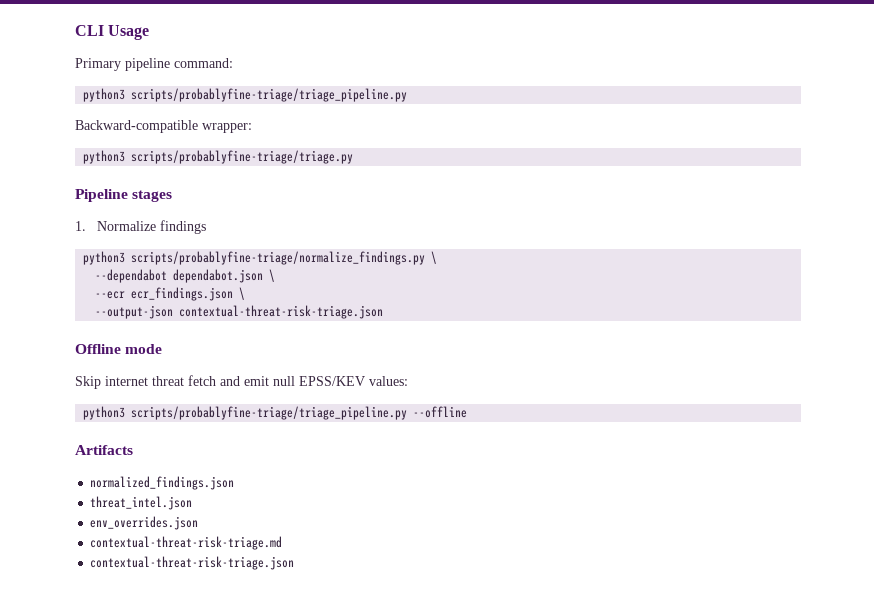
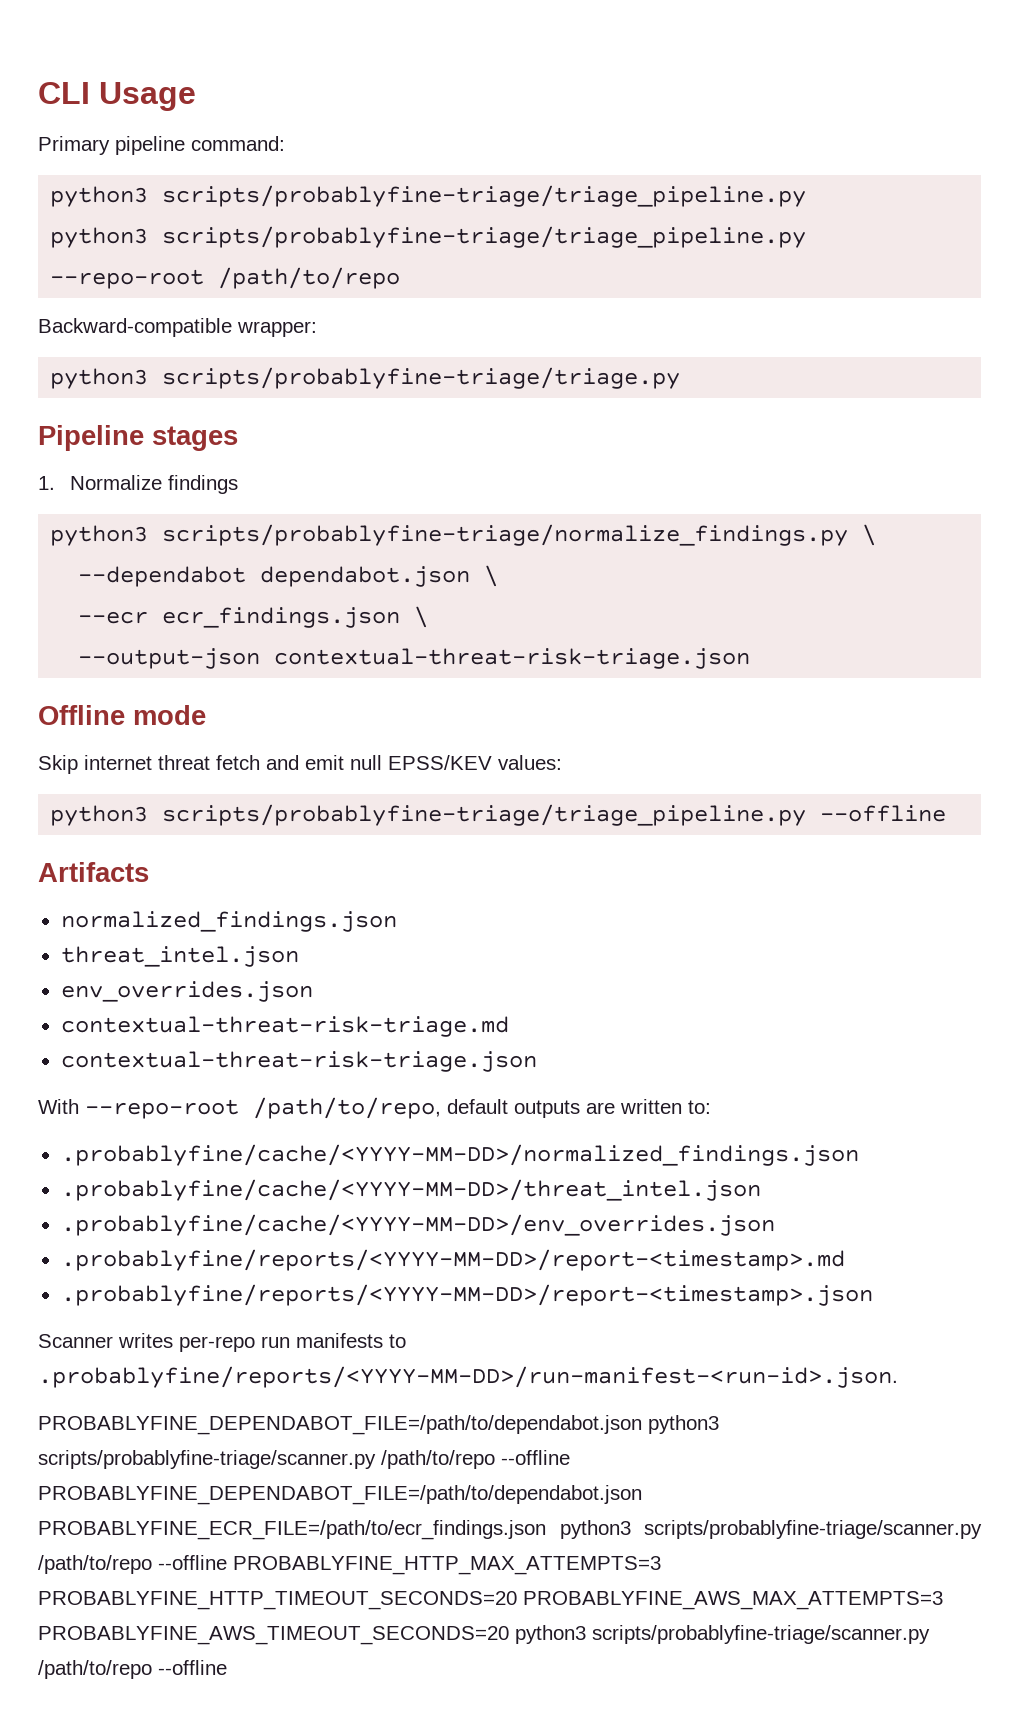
(408, 95) none -> [50,226,807,248] [50,267,401,289] // python3 scripts/probablyfine-triage/triage_pipeline.py --repo-root /path/to/repo
(295, 563) none -> [38,1097,711,1119] [60,1144,859,1166] [60,1179,761,1201] [60,1214,775,1236] [60,1249,845,1271] [60,1284,873,1306] [38,1333,406,1352] [38,1366,898,1388] [38,1415,719,1435] [38,1450,570,1469] [38,1485,642,1505] [38,1520,982,1540] [38,1555,661,1575] [38,1591,943,1610] [38,1625,930,1645] [38,1660,227,1679] // With --repo-root /path/to/repo, default outputs are written to: // .probablyfine/cache/<YYYY-MM-DD>/normalized_findings.json // .probablyfine/cache/<YYYY-MM-DD>/threat_intel.json // .probablyfine/cache/<YYYY-MM-DD>/env_overrides.json // .probablyfine/reports/<YYYY-MM-DD>/report-<timestamp>.md // .probablyfine/reports/<YYYY-MM-DD>/report-<timestamp>.json // Scanner writes per-repo run manifests to .probablyfine/reports/<YYYY-MM-DD>/run-manifest-<run-id>.json. // PROBABLYFINE_DEPENDABOT_FILE=/path/to/dependabot.json python3 scripts/probablyfine-triage/scanner.py /path/to/repo --offline PROBABLYFINE_DEPENDABOT_FILE=/path/to/dependabot.json PROBABLYFINE_ECR_FILE=/path/to/ecr_findings.json python3 scripts/probablyfine-triage/scanner.py /path/to/repo --offline PROBABLYFINE_HTTP_MAX_ATTEMPTS=3 PROBABLYFINE_HTTP_TIMEOUT_SECONDS=20 PROBABLYFINE_AWS_MAX_ATTEMPTS=3 PROBABLYFINE_AWS_TIMEOUT_SECONDS=20 python3 scripts/probablyfine-triage/scanner.py /path/to/repo --offline

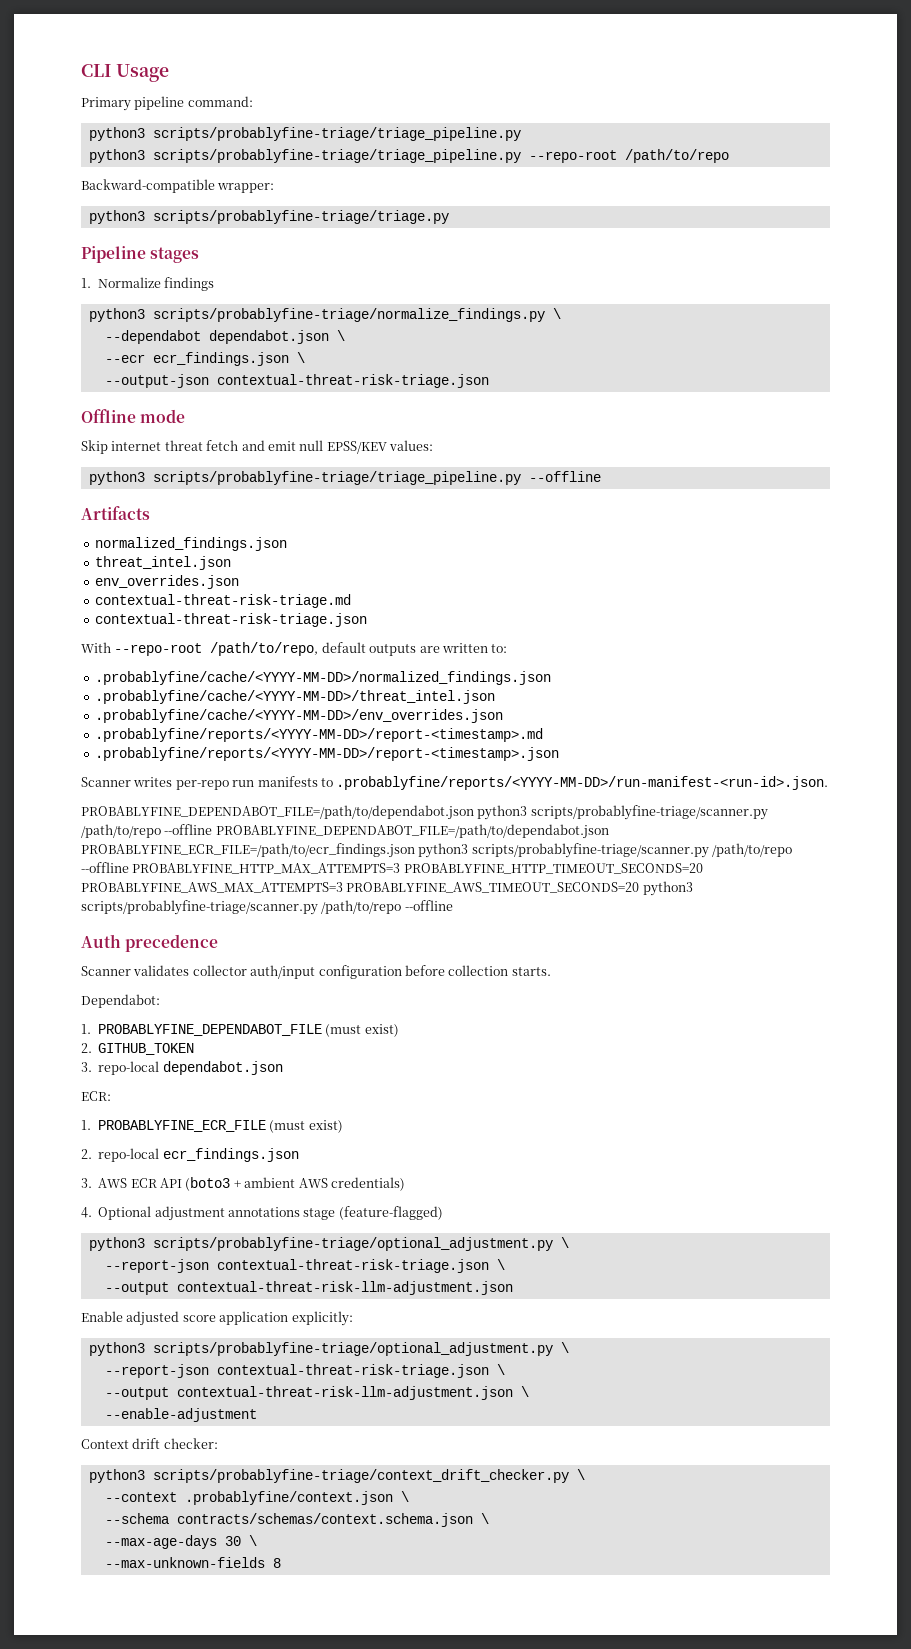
(227, 1667) none -> [81,934,219,952] [81,965,551,979] [81,994,160,1008] [81,1024,399,1037] [81,1043,195,1055] [81,1061,283,1075] [81,1091,111,1101] [81,1120,343,1133] [81,1148,299,1162] [81,1177,405,1191] [81,1206,443,1221] [88,1237,569,1251] [104,1259,505,1273] [104,1281,513,1295] [81,1311,353,1326] [88,1342,569,1356] [104,1364,505,1378] [104,1386,529,1400] [104,1408,257,1422] [81,1438,218,1449] [88,1469,585,1483] [104,1491,409,1505] [104,1513,489,1527] [104,1535,257,1549] [104,1557,281,1568] // Auth precedence // Scanner validates collector auth/input configuration before collection starts. // Dependabot: // 1. PROBABLYFINE_DEPENDABOT_FILE (must exist) // 2. GITHUB_TOKEN // 3. repo-local dependabot.json // ECR: // 1. PROBABLYFINE_ECR_FILE (must exist) // 2. repo-local ecr_findings.json // 3. AWS ECR API (boto3 + ambient AWS credentials) // 4. Optional adjustment annotations stage (feature-flagged) // python3 scripts/probablyfine-triage/optional_adjustment.py \ // --report-json contextual-threat-risk-triage.json \ // --output contextual-threat-risk-llm-adjustment.json // Enable adjusted score application explicitly: // python3 scripts/probablyfine-triage/optional_adjustment.py \ // --report-json contextual-threat-risk-triage.json \ // --output contextual-threat-risk-llm-adjustment.json \ // --enable-adjustment // Context drift checker: // python3 scripts/probablyfine-triage/context_drift_checker.py \ // --context .probablyfine/context.json \ // --schema contracts/schemas/context.schema.json \ // --max-age-days 30 \ // --max-unknown-fields 8

